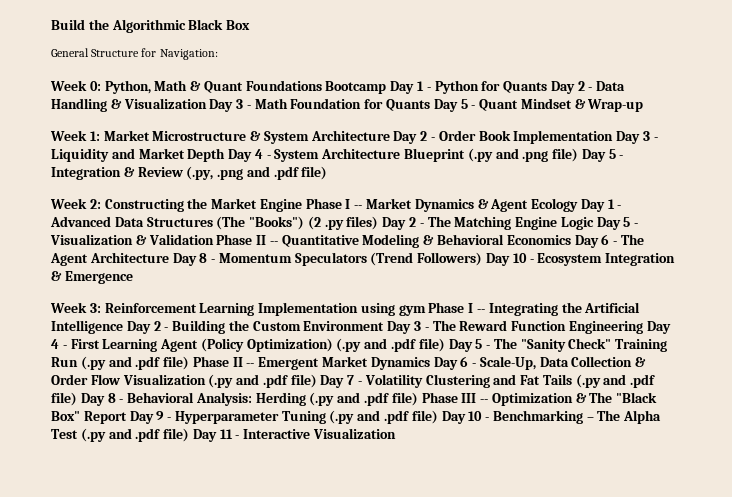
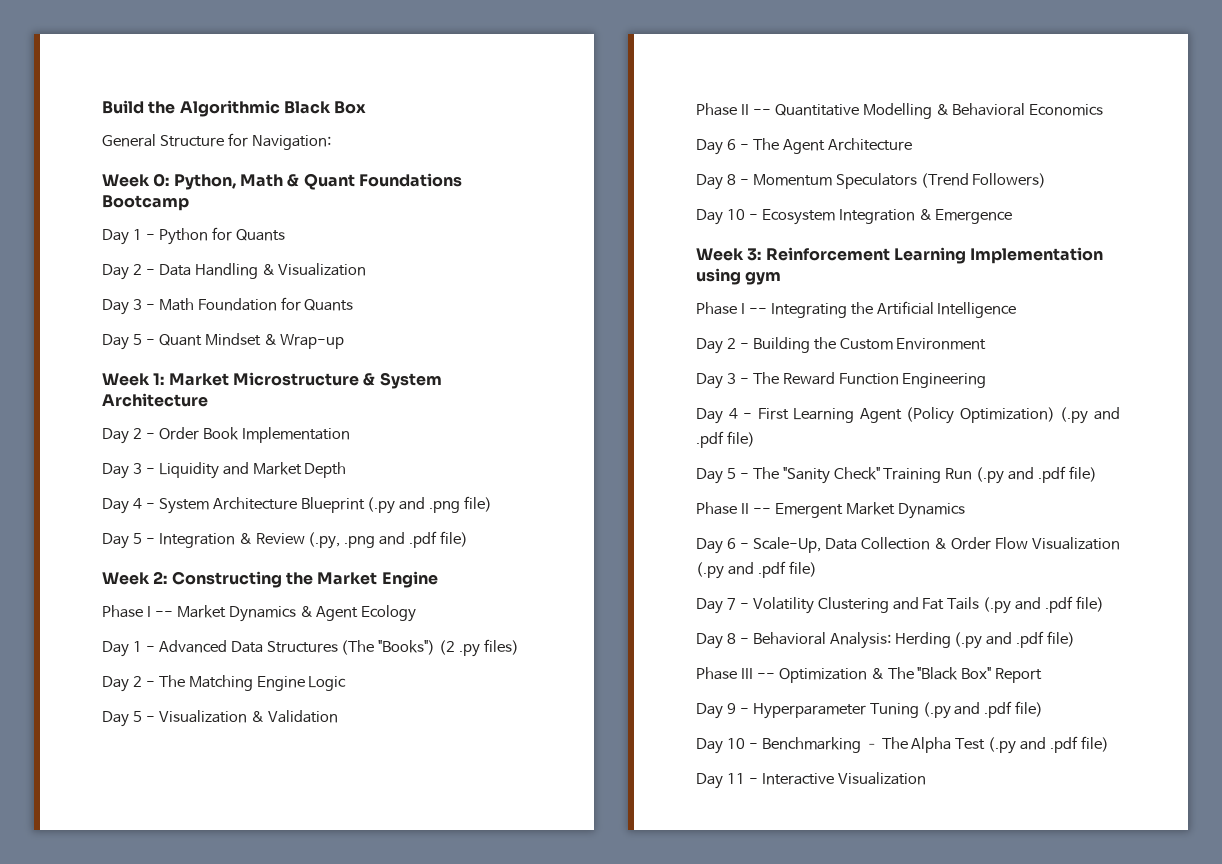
(387, 87) none -> (189, 203) //
(548, 87) none -> (285, 235) //
(207, 103) none -> (367, 269) //
(431, 105) none -> (354, 305) //
(390, 135) none -> (208, 400) //
(614, 137) none -> (350, 435) //
(226, 155) none -> (347, 470) //
(579, 155) none -> (493, 504) //
(302, 205) none -> (438, 579) //
(579, 205) none -> (417, 613) //
(379, 223) none -> (520, 647) //
(594, 223) none -> (347, 683) //
(214, 239) none -> (338, 716) //
[362,234,420,248] Modeling -> [862,103,932,119] Modelling
(571, 240) none -> (1104, 110) //
(169, 257) none -> (912, 144) //
(483, 259) none -> (1047, 180) //
(426, 310) none -> (782, 278) //
(123, 327) none -> (1017, 310) //
(385, 326) none -> (987, 344) //
(643, 327) none -> (987, 380) //
(445, 345) none -> (755, 439) //
(190, 363) none -> (1098, 474) //
(430, 363) none -> (965, 511) //
(317, 381) none -> (817, 569) //
(77, 399) none -> (1105, 604) //
(418, 399) none -> (1076, 639) //
(127, 417) none -> (1043, 675) //
(438, 417) none -> (1044, 709) //
(190, 435) none -> (1110, 744) //

